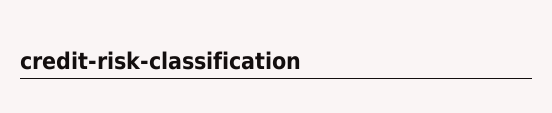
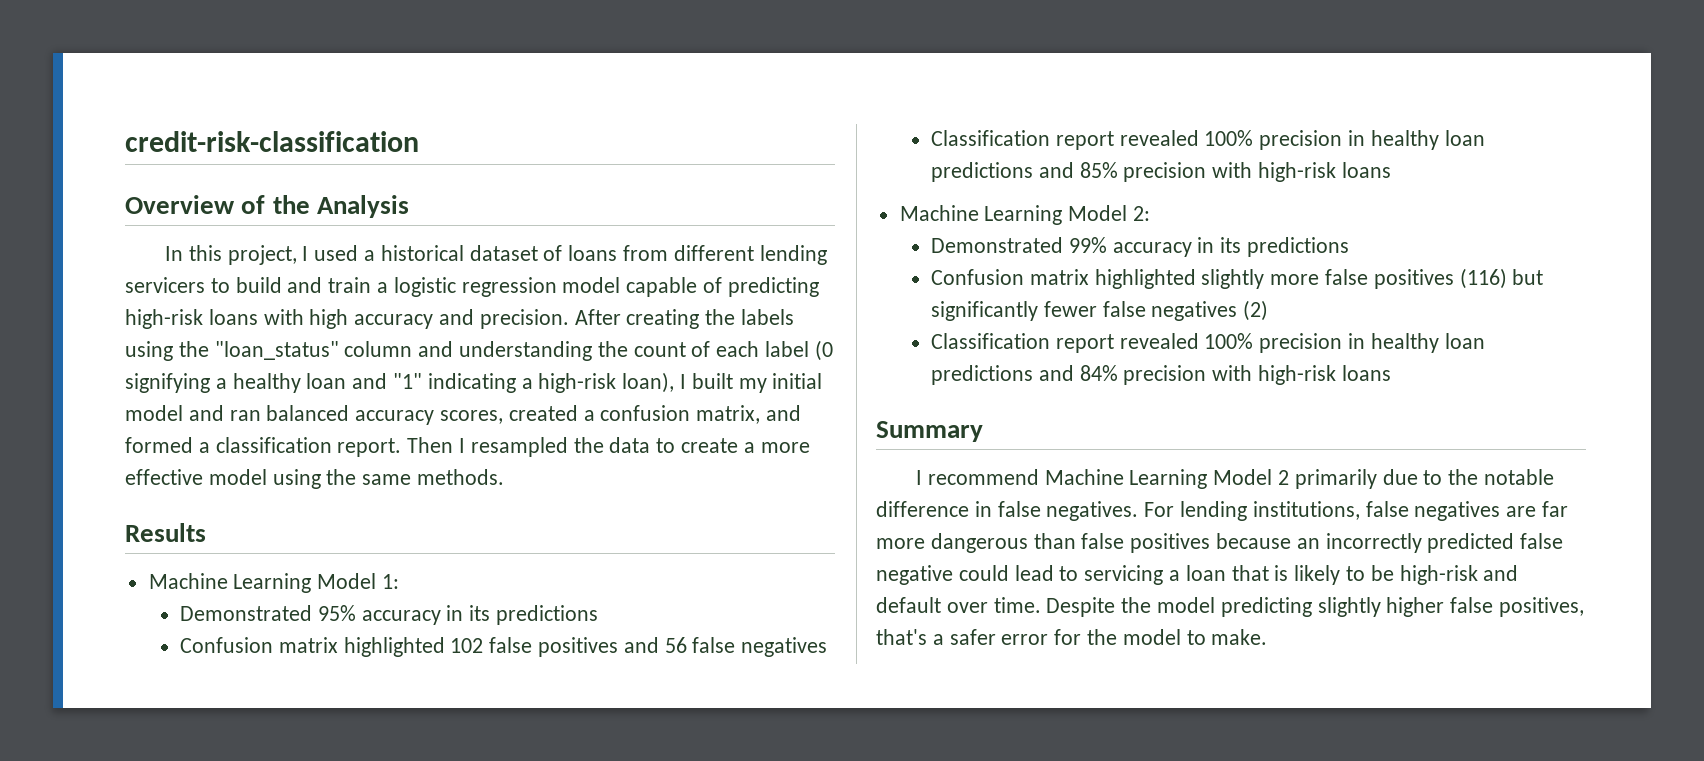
(301, 60) none -> [125,195,409,218] [164,245,827,265] [125,277,819,297] [125,309,795,329] [125,340,833,361] [125,372,823,393] [125,405,802,425] [125,437,810,457] [125,469,505,489] [125,523,206,542] [148,573,400,593] [180,605,599,625] [180,637,828,657] [931,130,1485,150] [931,162,1391,182] [899,205,1151,225] [931,237,1350,257] [931,268,1544,289] [931,300,1269,321] [931,333,1485,353] [931,365,1391,385] [876,421,983,442] [915,469,1555,489] [876,501,1569,521] [876,533,1564,553] [876,565,1519,585] [876,597,1585,617] [876,629,1268,645] // Overview of the Analysis // In this project, I used a historical dataset of loans from different lending servicers to build and train a logistic regression model capable of predicting high-risk loans with high accuracy and precision. After creating the labels using the "loan_status" column and understanding the count of each label (0 signifying a healthy loan and "1" indicating a high-risk loan), I built my initial model and ran balanced accuracy scores, created a confusion matrix, and formed a classification report. Then I resampled the data to create a more effective model using the same methods. // Results // Machine Learning Model 1: // Demonstrated 95% accuracy in its predictions // Confusion matrix highlighted 102 false positives and 56 false negatives // Classification report revealed 100% precision in healthy loan predictions and 85% precision with high-risk loans // Machine Learning Model 2: // Demonstrated 99% accuracy in its predictions // Confusion matrix highlighted slightly more false positives (116) but significantly fewer false negatives (2) // Classification report revealed 100% precision in healthy loan predictions and 84% precision with high-risk loans // Summary // I recommend Machine Learning Model 2 primarily due to the notable difference in false negatives. For lending institutions, false negatives are far more dangerous than false positives because an incorrectly predicted false negative could lead to servicing a loan that is likely to be high-risk and default over time. Despite the model predicting slightly higher false positives, that's a safer error for the model to make.

